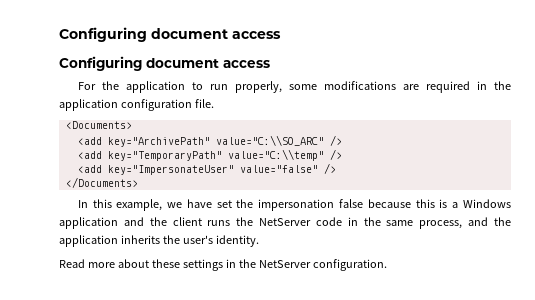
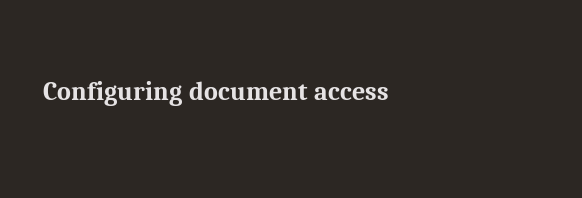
[59,27,281,42] [59,56,270,71] [77,81,512,93] [59,99,214,111] [65,121,132,129] [77,135,342,147] [77,149,342,161] [77,163,336,175] [65,177,138,188] [77,199,512,211] [59,217,512,229] [59,235,259,247] [59,259,387,271] Configuring document access // Configuring document access // For the application to run properly, some modifications are required in the application configuration file. // <Documents> // <add key="ArchivePath" value="C:\\SO_ARC" /> // <add key="TemporaryPath" value="C:\\temp" /> // <add key="ImpersonateUser" value="false" /> // </Documents> // In this example, we have set the impersonation false because this is a Windows application and the client runs the NetServer code in the same process, and the application inherits the user's identity. // Read more about these settings in the NetServer configuration. -> [43,81,390,106] Configuring document access

